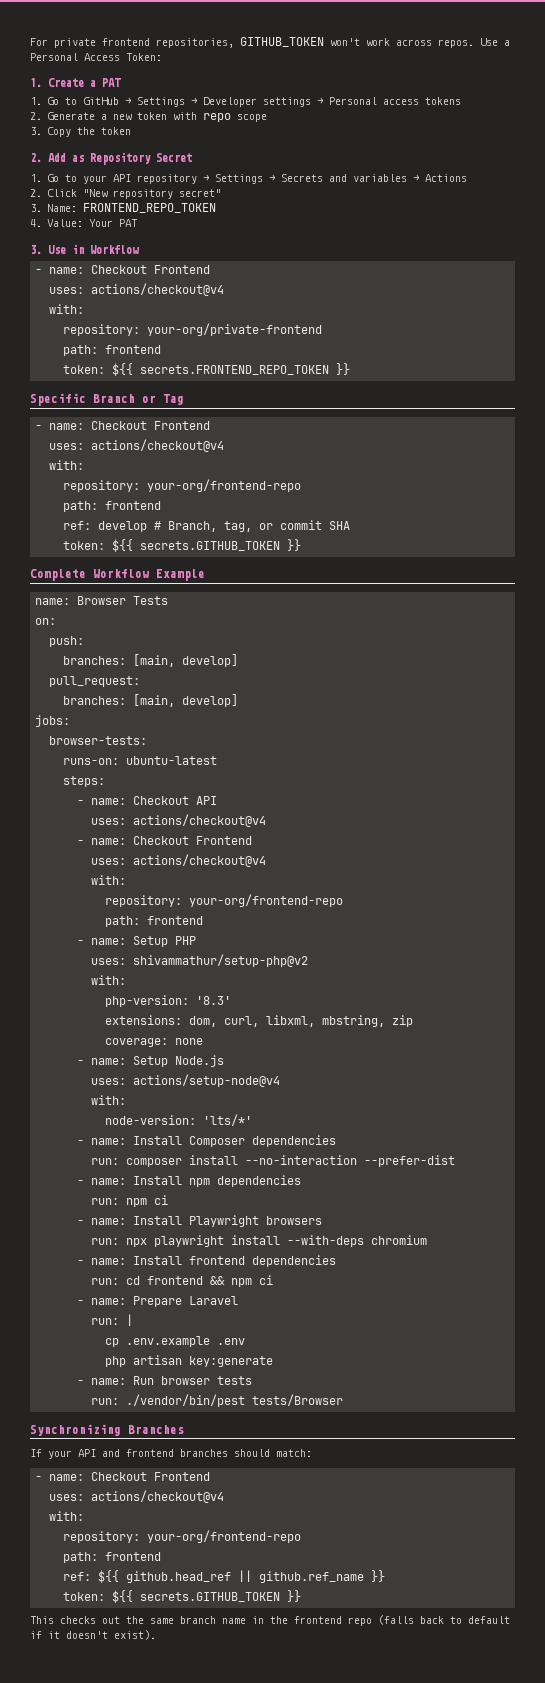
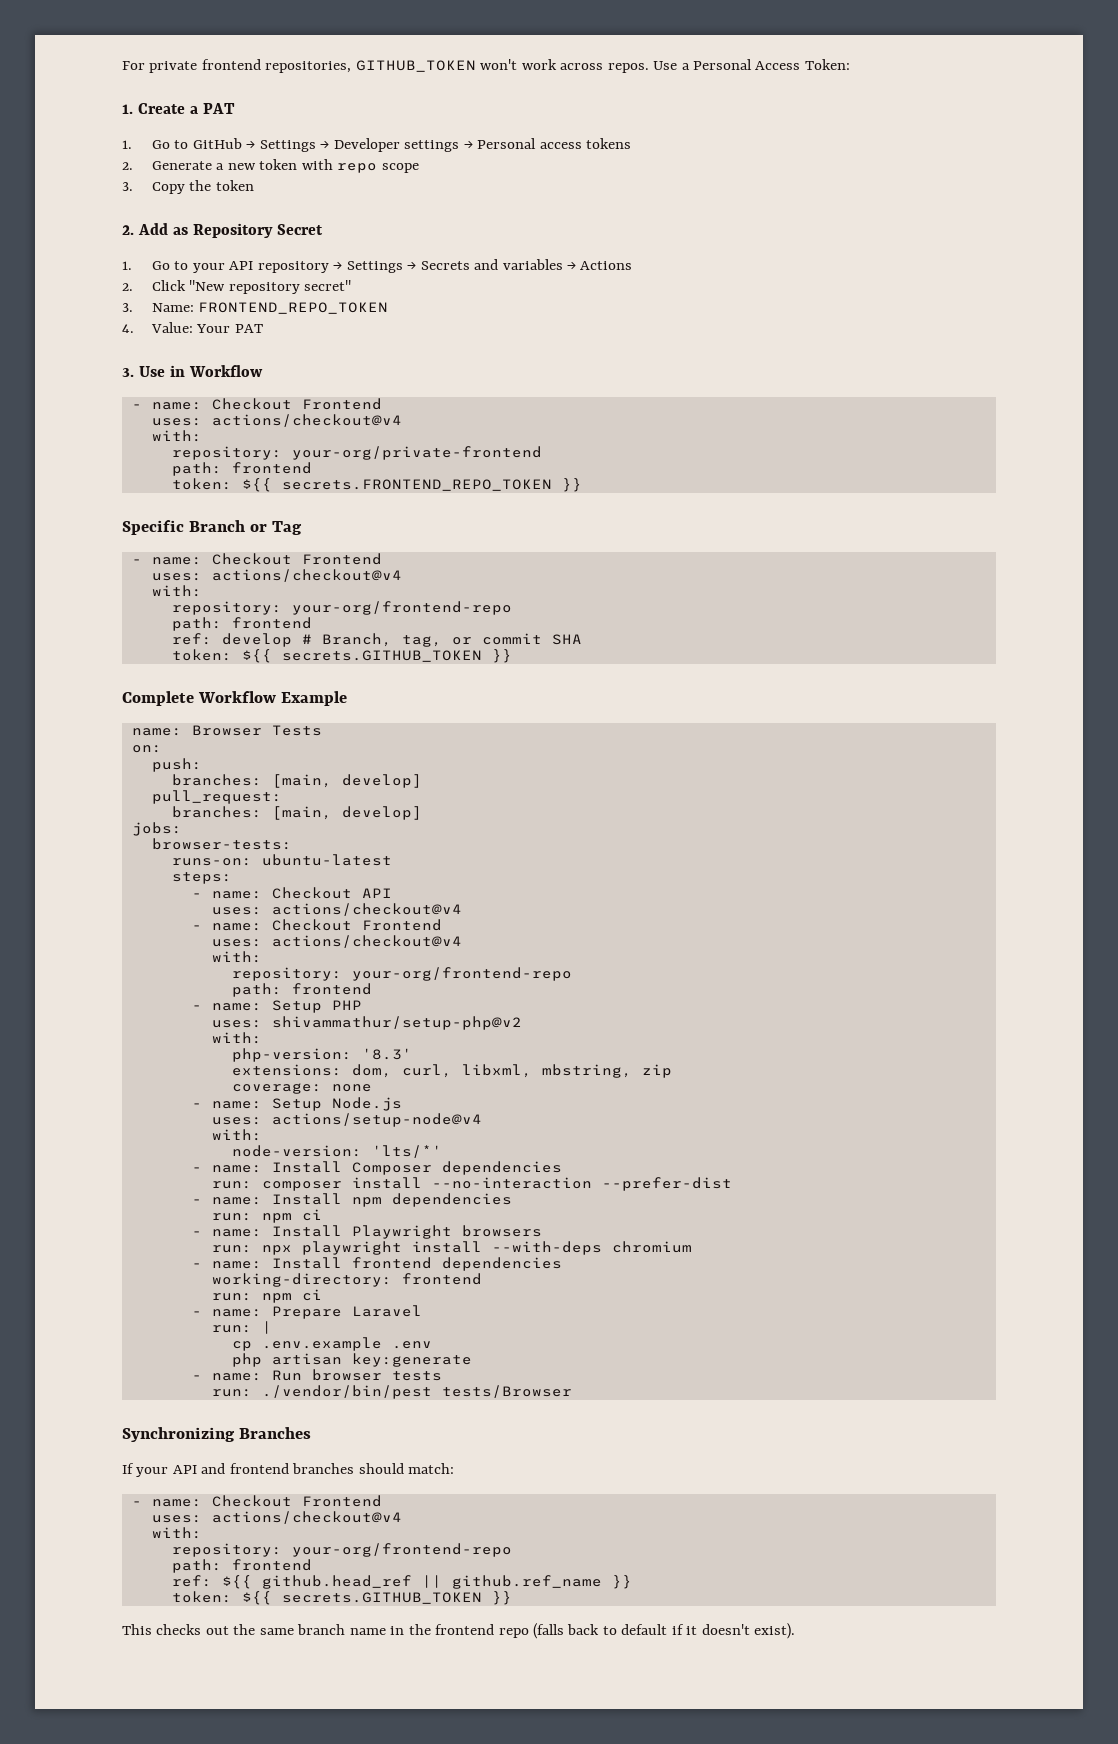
[91,1276,226,1285] // run: cd frontend && -> [211,1273,482,1287] [211,1293,252,1301] // working-directory: frontend // run:

